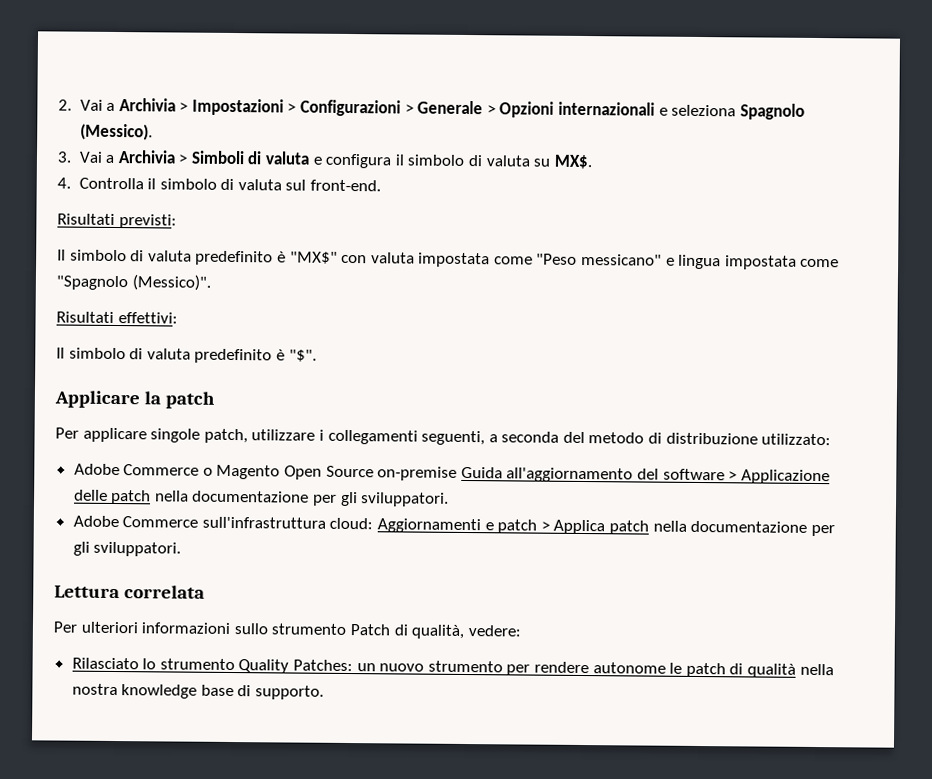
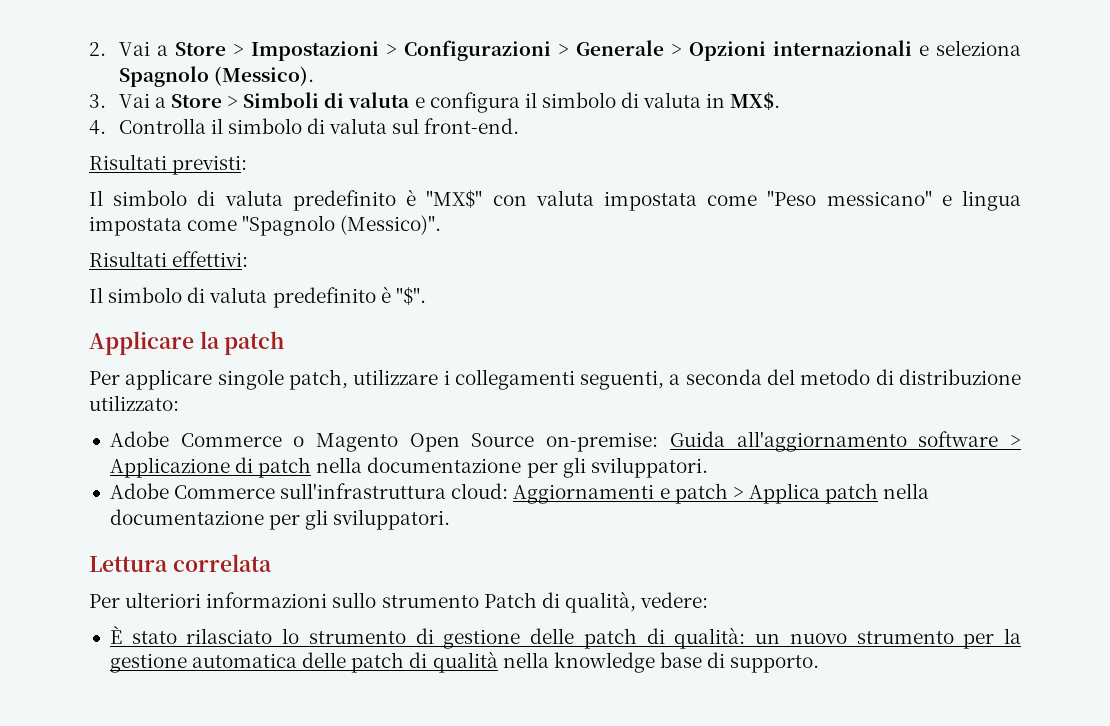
[118,98,176,112] Archivia -> [174,42,226,56] Store
[117,150,176,164] Archivia -> [170,94,222,108] Store
[533,158,551,167] su -> [706,93,726,108] in
[377,466,458,481] on-premise -> [546,432,659,452] on-premise:
[637,468,660,480] del -> (907, 441) none
[73,489,108,501] delle -> [235,457,254,473] di
[71,657,683,676] Rilasciato lo strumento Quality Patches: un nuovo strumento per rendere autonome le -> [109,626,1022,649] [109,652,347,673] È stato rilasciato lo strumento di gestione delle patch di qualità: un nuovo strumento per la gestione automatica delle
[71,683,118,696] nostra -> (549, 660) none

